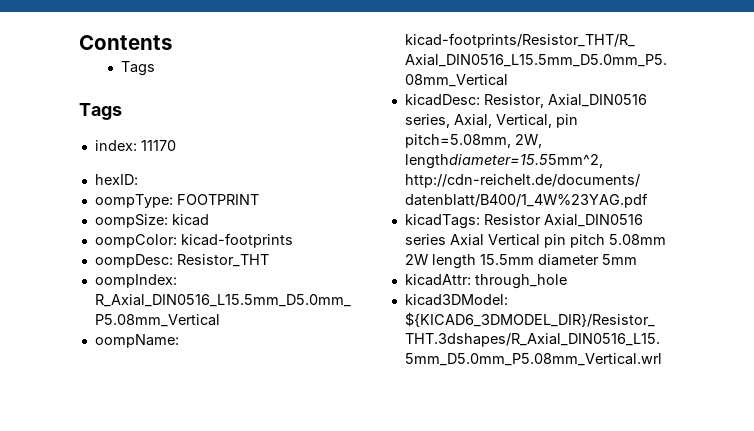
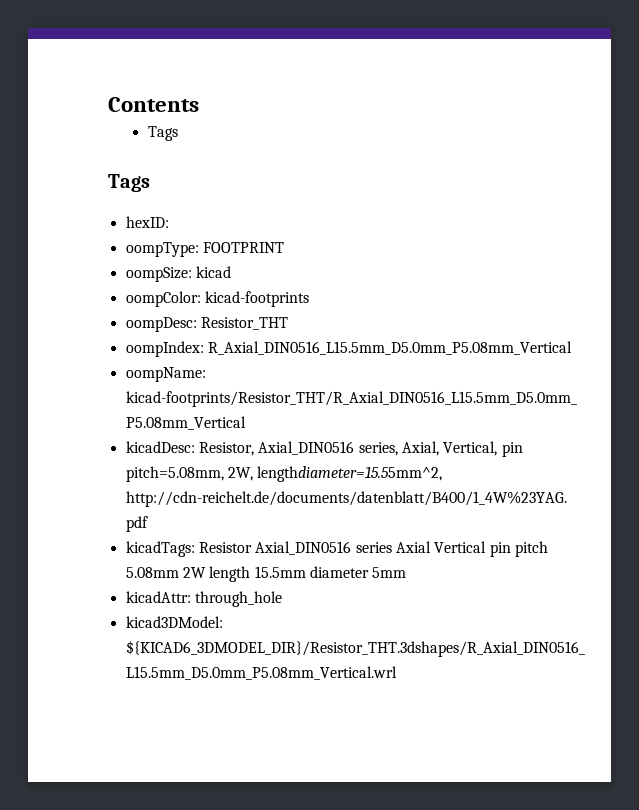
[94,140,176,151] // index: 11170 -> (150, 183) none

